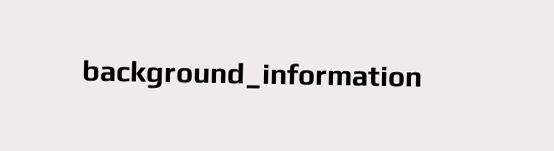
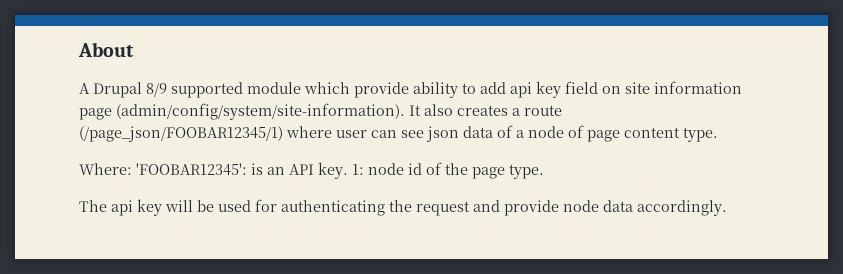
[81,59,423,94] background_information -> [78,42,134,57] [79,81,742,98] [79,103,562,120] [79,125,718,142] [79,162,544,179] [79,199,727,216] About // A Drupal 8/9 supported module which provide ability to add api key field on site information page (admin/config/system/site-information). It also creates a route (/page_json/FOOBAR12345/1) where user can see json data of a node of page content type. // Where: 'FOOBAR12345': is an API key. 1: node id of the page type. // The api key will be used for authenticating the request and provide node data accordingly.

